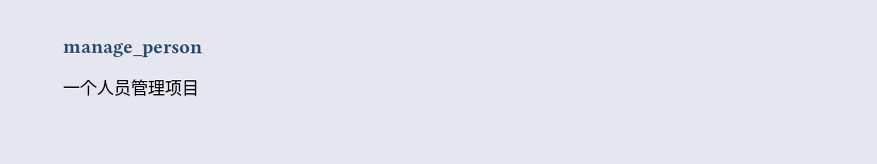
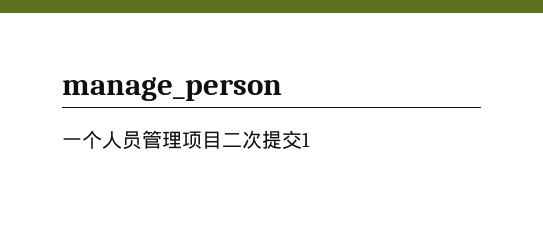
(200, 88) none -> [222,130,310,149] 二次提交1

